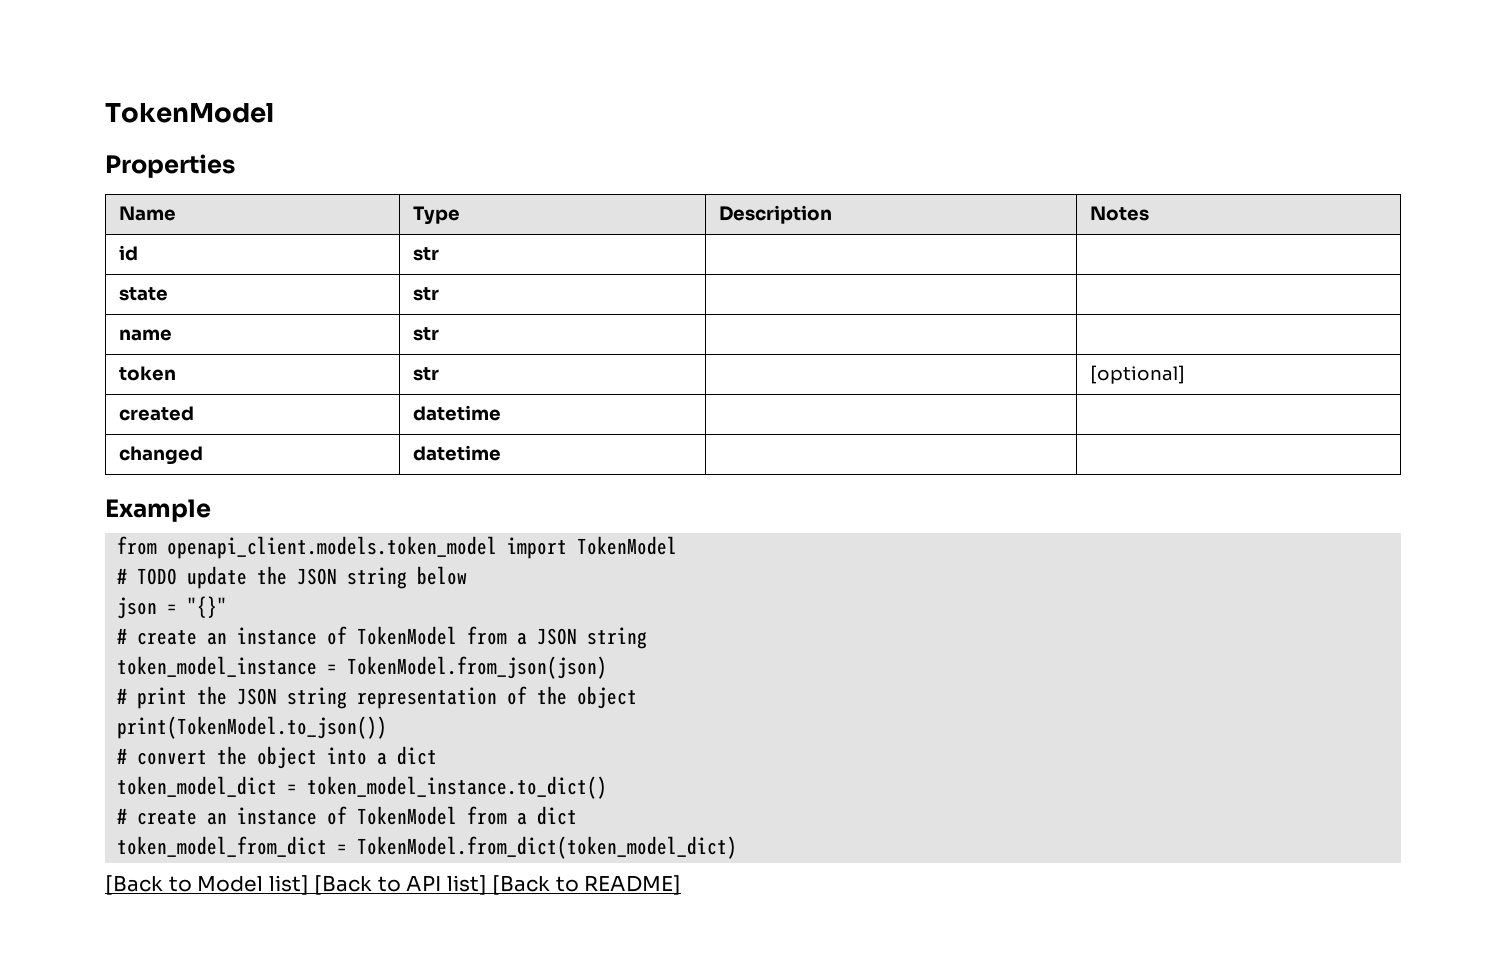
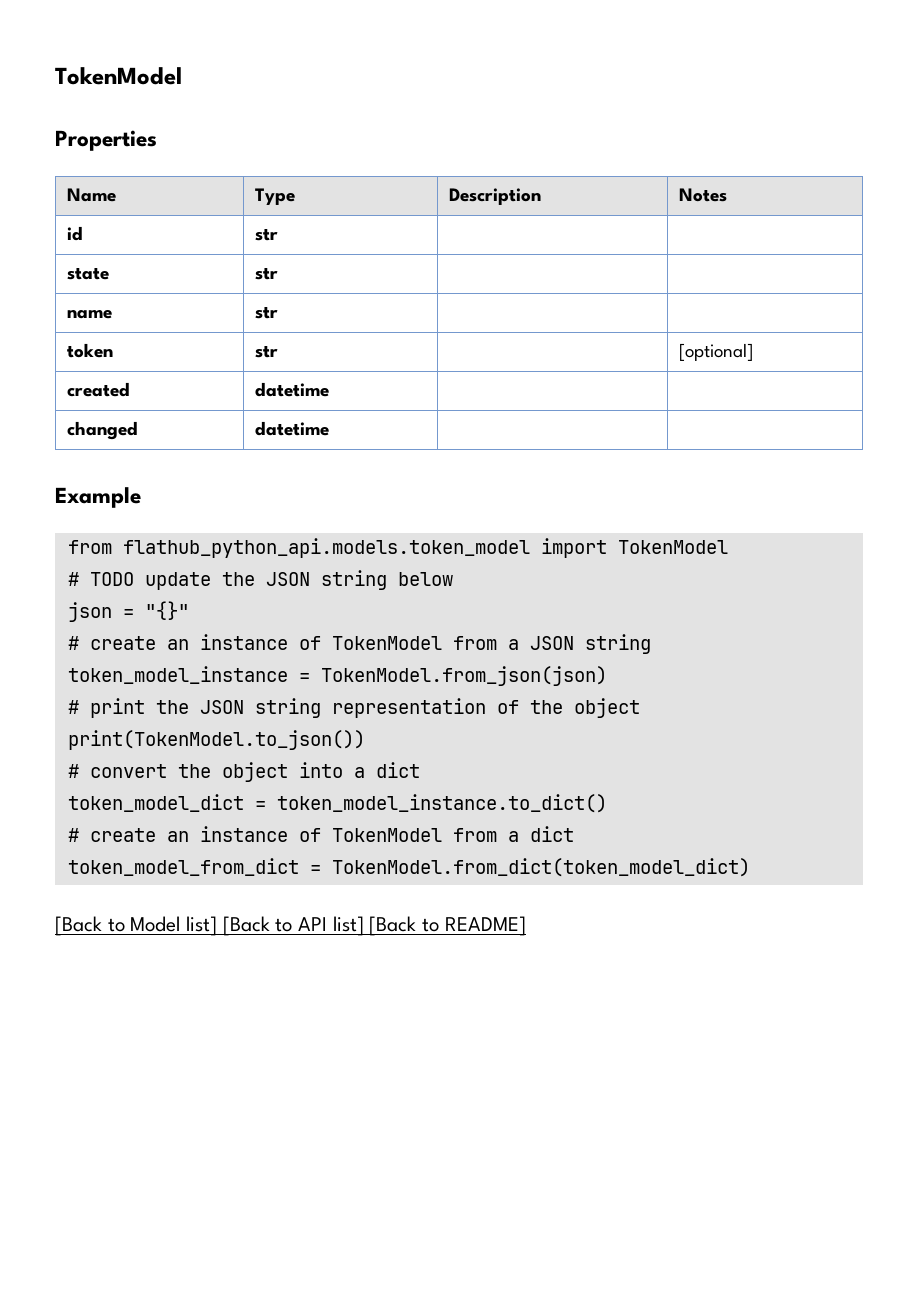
[167,536,498,559] openapi_client.models.token_model -> [122,538,530,558] flathub_python_api.models.token_model

